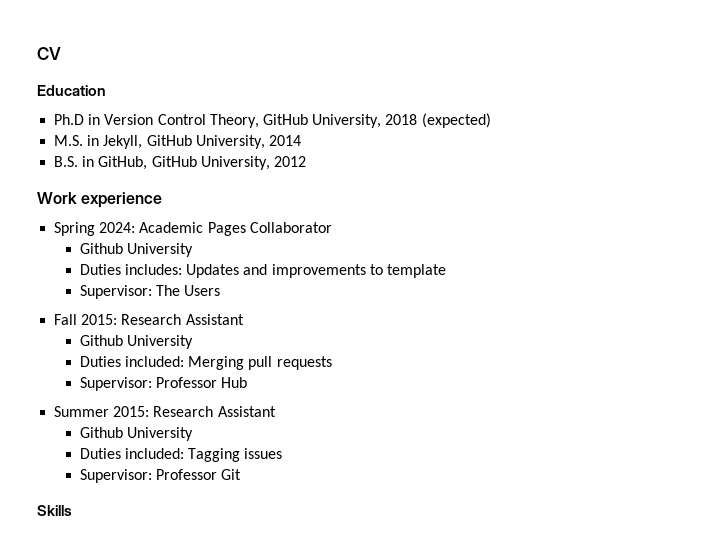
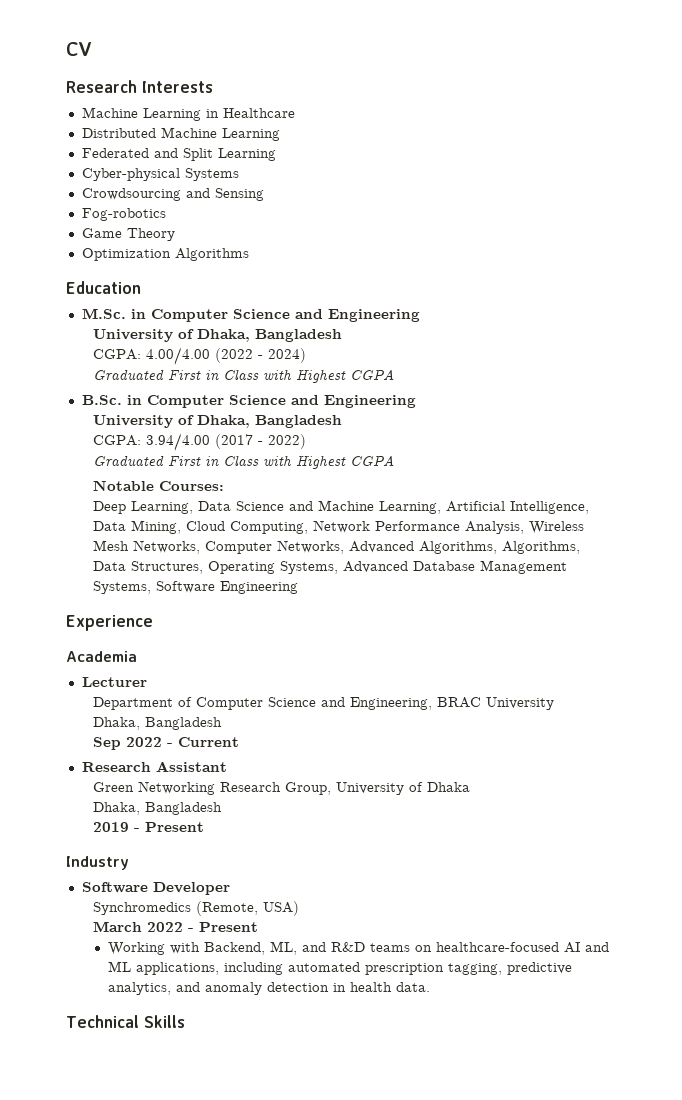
[37,85,106,96] [54,113,491,128] [54,135,301,149] [54,156,306,170] [37,192,163,208] [54,222,332,236] [79,243,194,257] [79,264,447,278] [79,285,221,299] [54,314,244,325] [79,335,194,349] [79,356,332,370] [79,377,248,391] [54,406,276,417] [79,427,194,441] [79,448,283,462] [79,469,242,483] Education // Ph.D in Version Control Theory, GitHub University, 2018 (expected) // M.S. in Jekyll, GitHub University, 2014 // B.S. in GitHub, GitHub University, 2012 // Work experience // Spring 2024: Academic Pages Collaborator // Github University // Duties includes: Updates and improvements to template // Supervisor: The Users // Fall 2015: Research Assistant // Github University // Duties included: Merging pull requests // Supervisor: Professor Hub // Summer 2015: Research Assistant // Github University // Duties included: Tagging issues // Supervisor: Professor Git // -> [66,80,213,93] [81,107,295,121] [81,127,280,141] [81,148,276,161] [81,168,239,181] [81,188,264,201] [81,208,166,221] [81,228,175,241] [81,248,249,261] [66,281,141,294] [81,308,420,322] [92,329,342,342] [92,347,306,365] [92,369,394,383] [81,395,416,408] [92,415,342,428] [92,433,306,451] [92,455,394,469] [92,480,224,491] [92,500,589,514] [92,520,584,534] [92,540,580,554] [92,560,567,574] [92,581,298,594] [66,615,153,631] [66,651,137,662] [81,677,147,687] [92,697,554,710] [92,717,222,730] [92,737,239,750] [81,761,227,772] [92,781,470,795] [92,802,222,815] [92,822,204,832] [66,856,129,870] [81,882,230,895] [92,901,299,916] [92,921,258,932] [108,941,610,955] [108,961,573,975] [108,982,431,995] [66,1015,139,1028] Research Interests // Machine Learning in Healthcare // Distributed Machine Learning // Federated and Split Learning // Cyber-physical Systems // Crowdsourcing and Sensing // Fog-robotics // Game Theory // Optimization Algorithms // Education // M.Sc. in Computer Science and Engineering // University of Dhaka, Bangladesh // CGPA: 4.00/4.00 (2022 - 2024) // Graduated First in Class with Highest CGPA // B.Sc. in Computer Science and Engineering // University of Dhaka, Bangladesh // CGPA: 3.94/4.00 (2017 - 2022) // Graduated First in Class with Highest CGPA // Notable Courses: // Deep Learning, Data Science and Machine Learning, Artificial Intelligence, Data Mining, Cloud Computing, Network Performance Analysis, Wireless Mesh Networks, Computer Networks, Advanced Algorithms, Algorithms, Data Structures, Operating Systems, Advanced Database Management Systems, Software Engineering // Experience // Academia // Lecturer // Department of Computer Science and Engineering, BRAC University // Dhaka, Bangladesh // Sep 2022 - Current // Research Assistant // Green Networking Research Group, University of Dhaka // Dhaka, Bangladesh // 2019 - Present // Industry // Software Developer // Synchromedics (Remote, USA) // March 2022 - Present // Working with Backend, ML, and R&D teams on healthcare-focused AI and ML applications, including automated prescription tagging, predictive analytics, and anomaly detection in health data. // Technical

